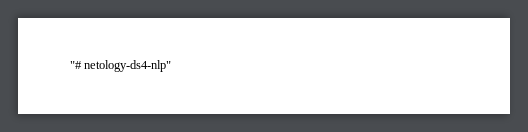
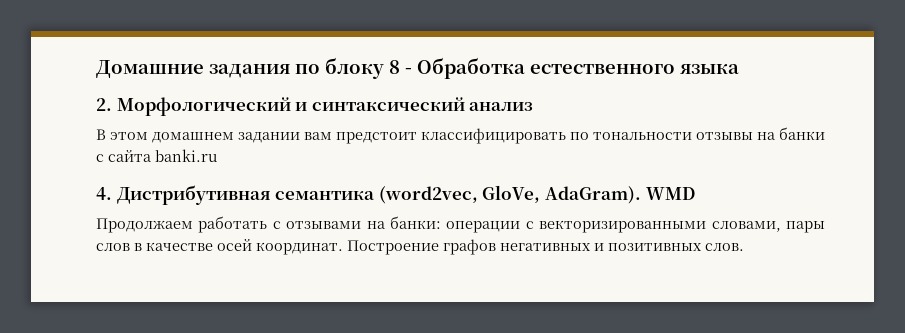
[70,60,172,72] "# netology-ds4-nlp" -> [96,57,739,79] [96,97,534,116] [96,127,825,144] [96,149,217,162] [96,185,695,205] [96,216,825,233] [96,239,744,255] Домашние задания по блоку 8 - Обработка естественного языка // 2. Морфологический и синтаксический анализ // В этом домашнем задании вам предстоит классифицировать по тональности отзывы на банки с сайта banki.ru // 4. Дистрибутивная семантика (word2vec, GloVe, AdaGram). WMD // Продолжаем работать с отзывами на банки: операции с векторизированными словами, пары слов в качестве осей координат. Построение графов негативных и позитивных слов.

